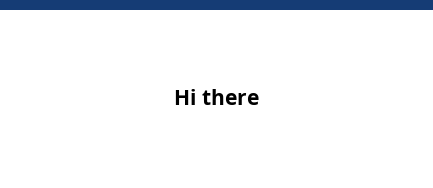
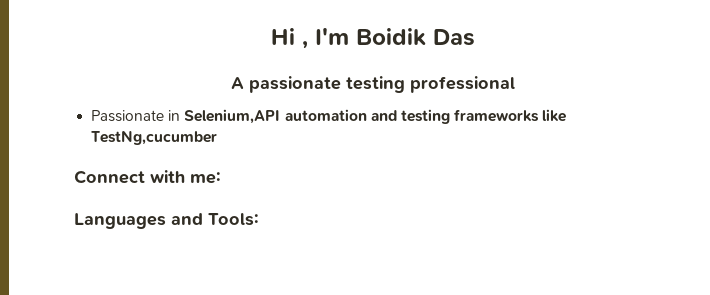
[201,89,259,105] there -> [302,28,475,49] [231,76,515,93] [91,109,567,124] [91,131,218,145] [74,170,221,184] [74,213,259,229] , I'm Boidik Das // A passionate testing professional // Passionate in Selenium,API automation and testing frameworks like TestNg,cucumber // Connect with me: // Languages and Tools:

